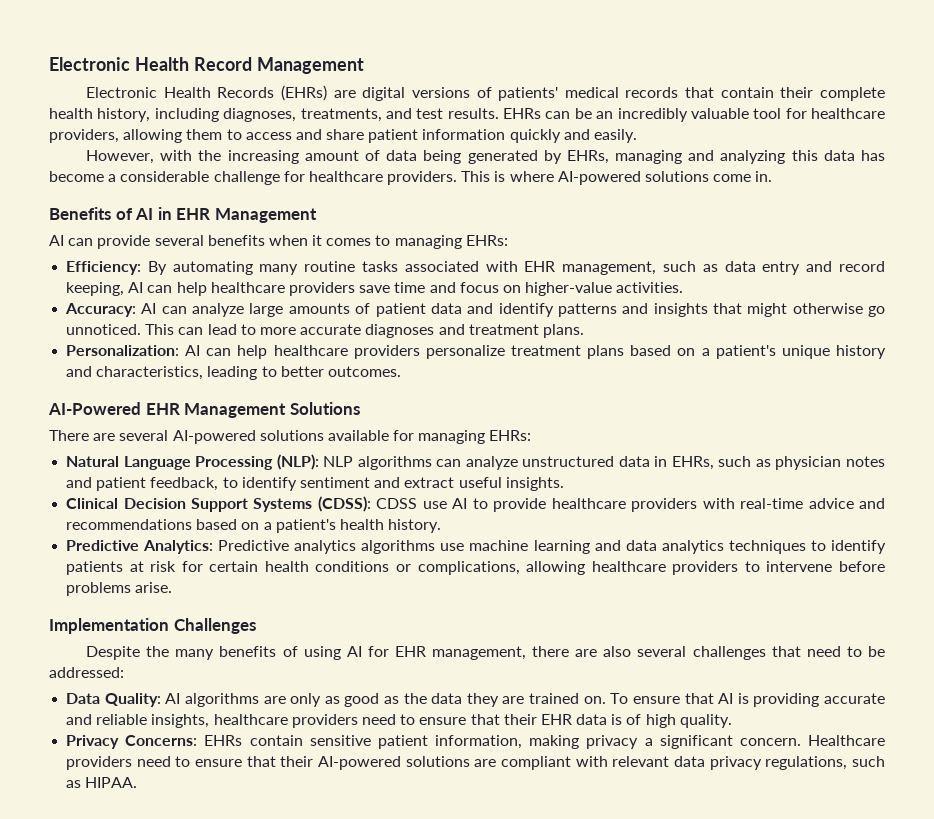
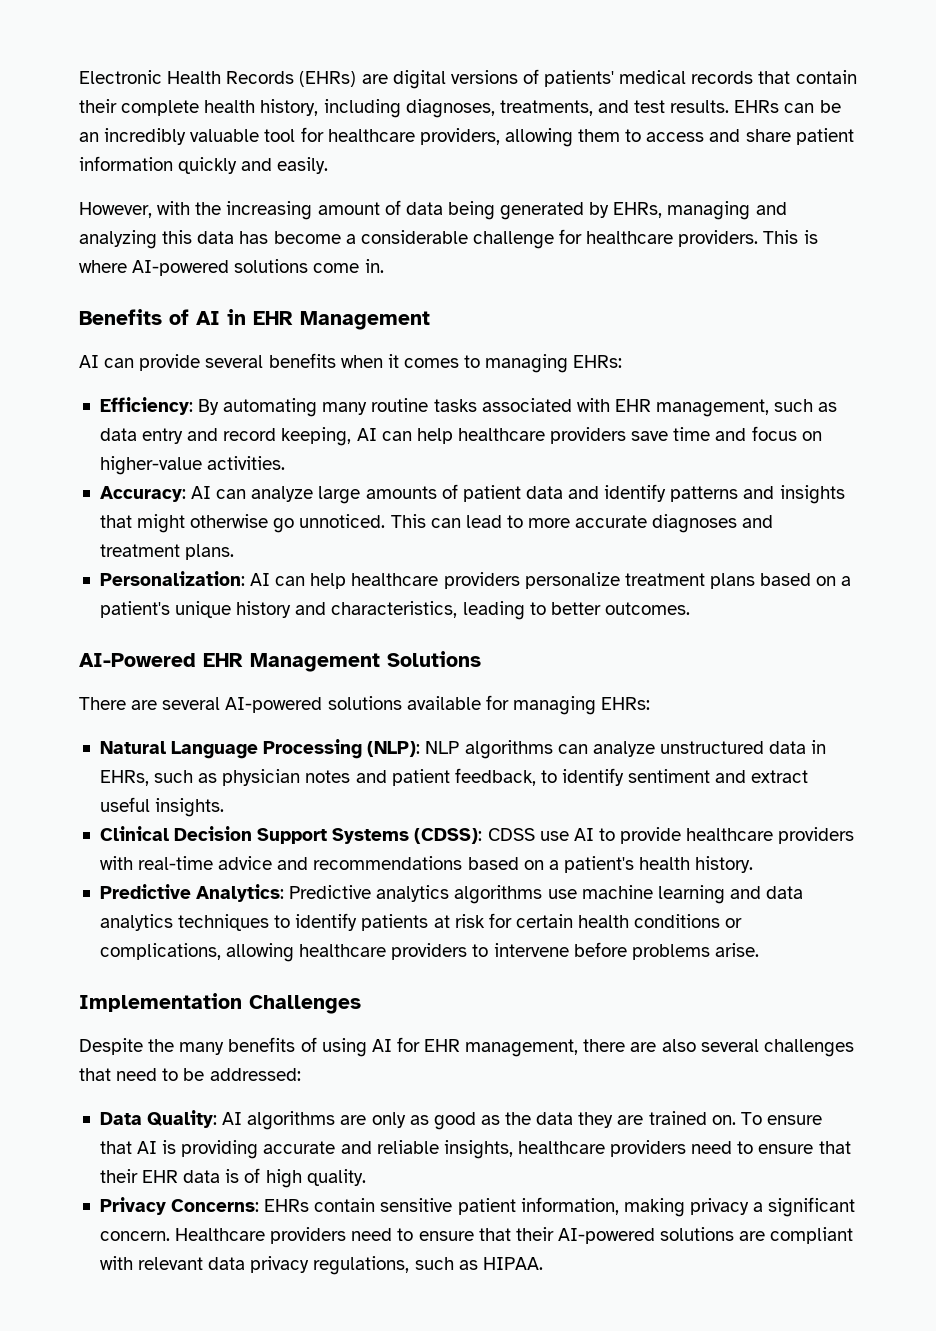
[49,57,364,74] [86,87,211,98] Electronic Health Record Management // Electronic Health -> [79,70,222,84] Electronic Health

